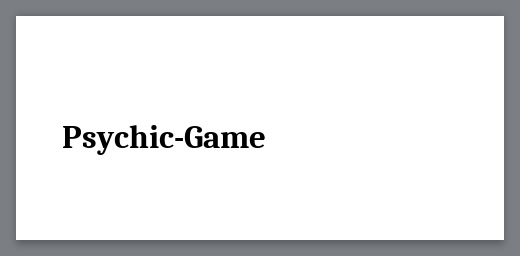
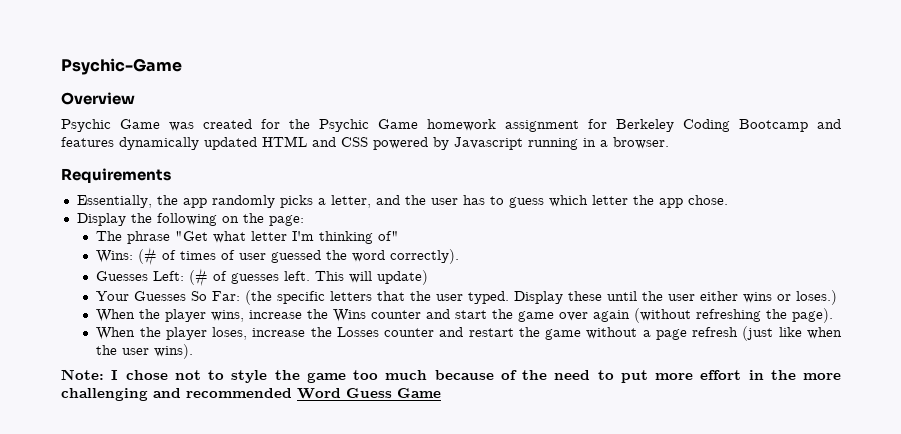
(266, 140) none -> [61,92,135,105] [61,119,841,132] [61,136,669,150] [61,168,171,183] [76,195,728,208] [76,213,304,226] [96,231,400,244] [96,247,460,266] [96,268,429,287] [96,290,838,305] [96,308,834,323] [96,326,843,341] [96,344,194,359] [61,369,841,383] [61,388,441,401] // Overview // Psychic Game was created for the Psychic Game homework assignment for Berkeley Coding Bootcamp and features dynamically updated HTML and CSS powered by Javascript running in a browser. // Requirements // Essentially, the app randomly picks a letter, and the user has to guess which letter the app chose. // Display the following on the page: // The phrase "Get what letter I'm thinking of" // Wins: (# of times of user guessed the word correctly). // Guesses Left: (# of guesses left. This will update) // Your Guesses So Far: (the specific letters that the user typed. Display these until the user either wins or loses.) // When the player wins, increase the Wins counter and start the game over again (without refreshing the page). // When the player loses, increase the Losses counter and restart the game without a page refresh (just like when the user wins). // Note: I chose not to style the game too much because of the need to put more effort in the more challenging and recommended Word Guess Game

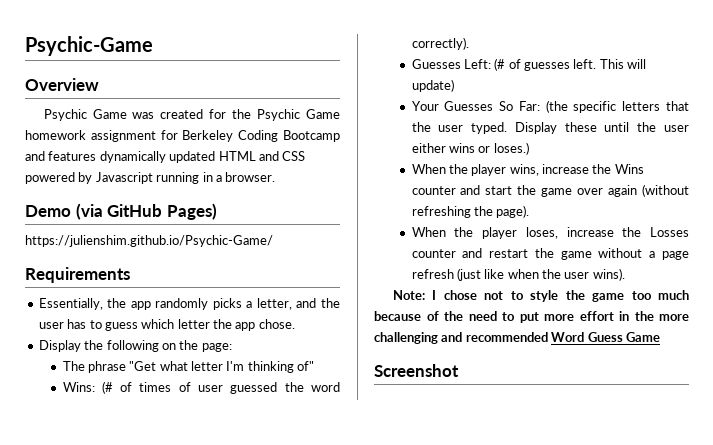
(669, 143) none -> [25,203,217,220] [25,235,273,247] // Demo (via GitHub Pages) // https://julienshim.github.io/Psychic-Game/
(441, 393) none -> [374,364,459,377] // Screenshot

